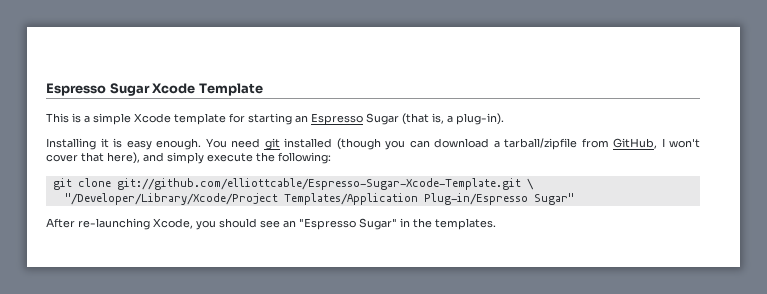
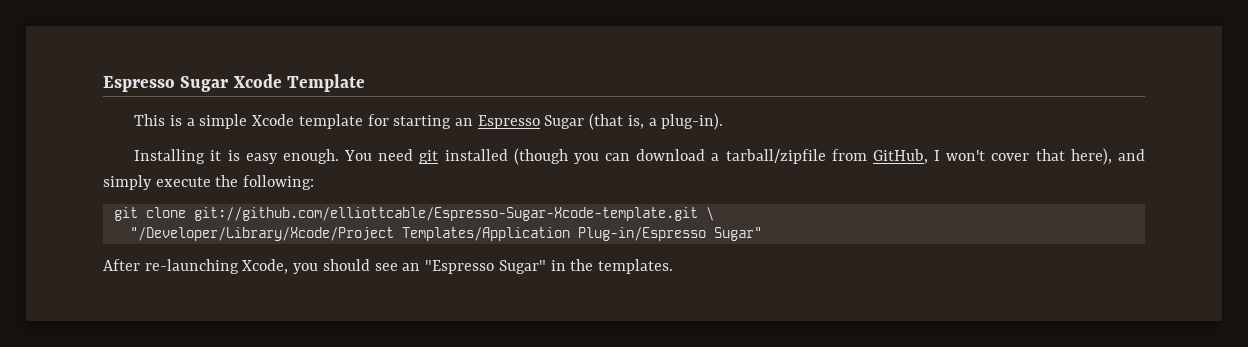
[116,178,521,190] git://github.com/elliottcable/Espresso-Sugar-Xcode-Template.git -> [193,207,698,221] git://github.com/elliottcable/Espresso-Sugar-Xcode-template.git

